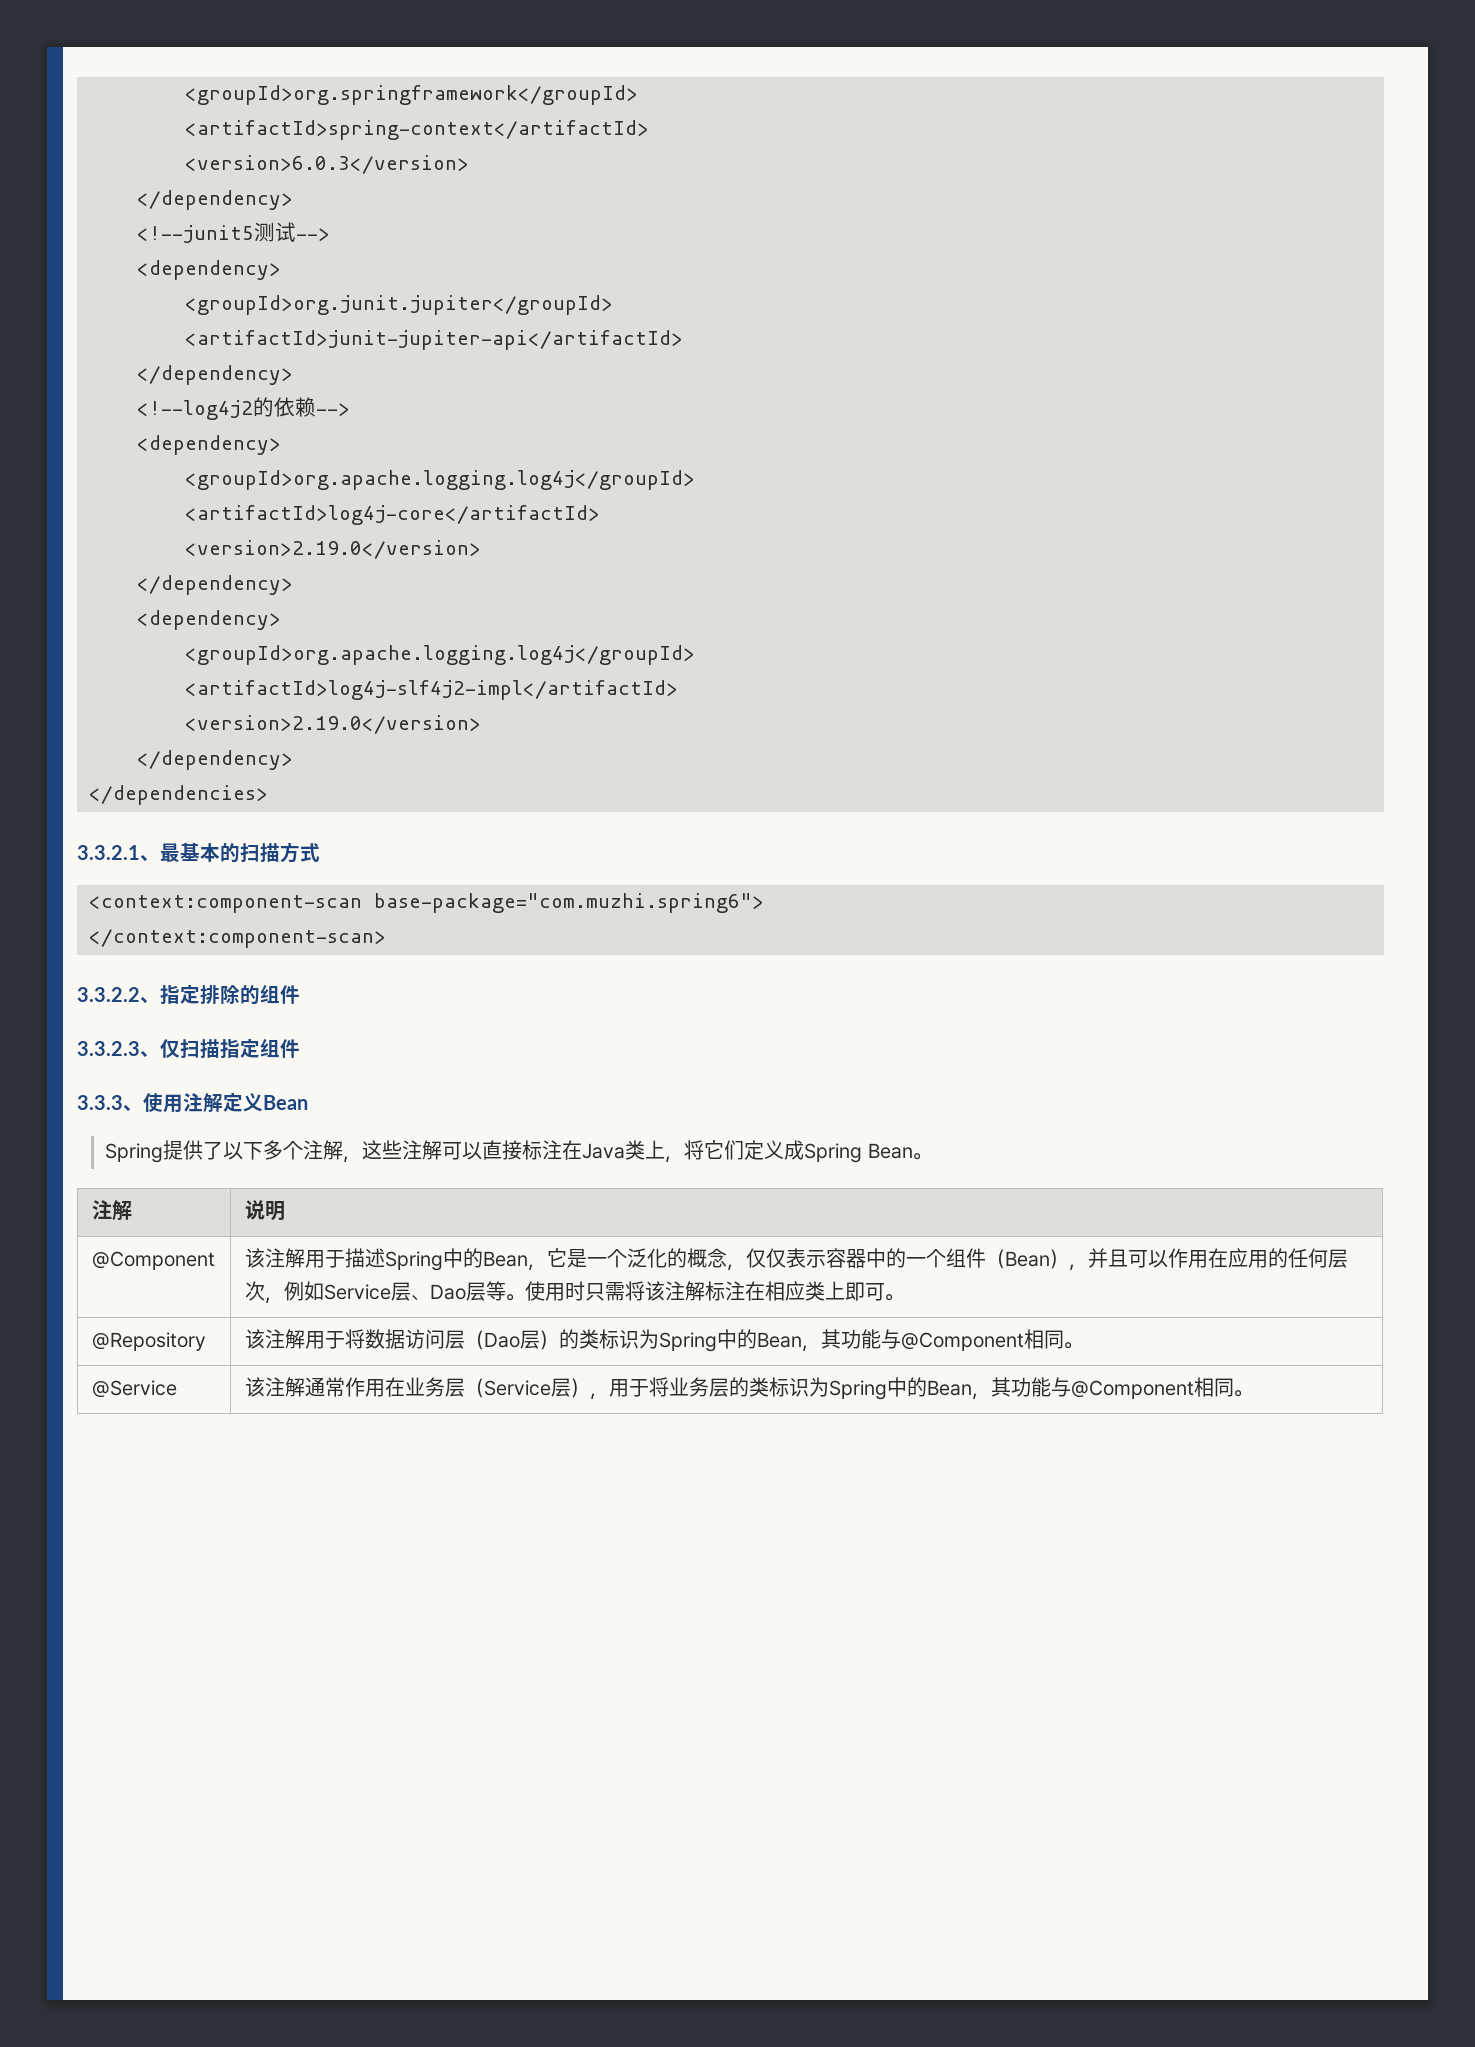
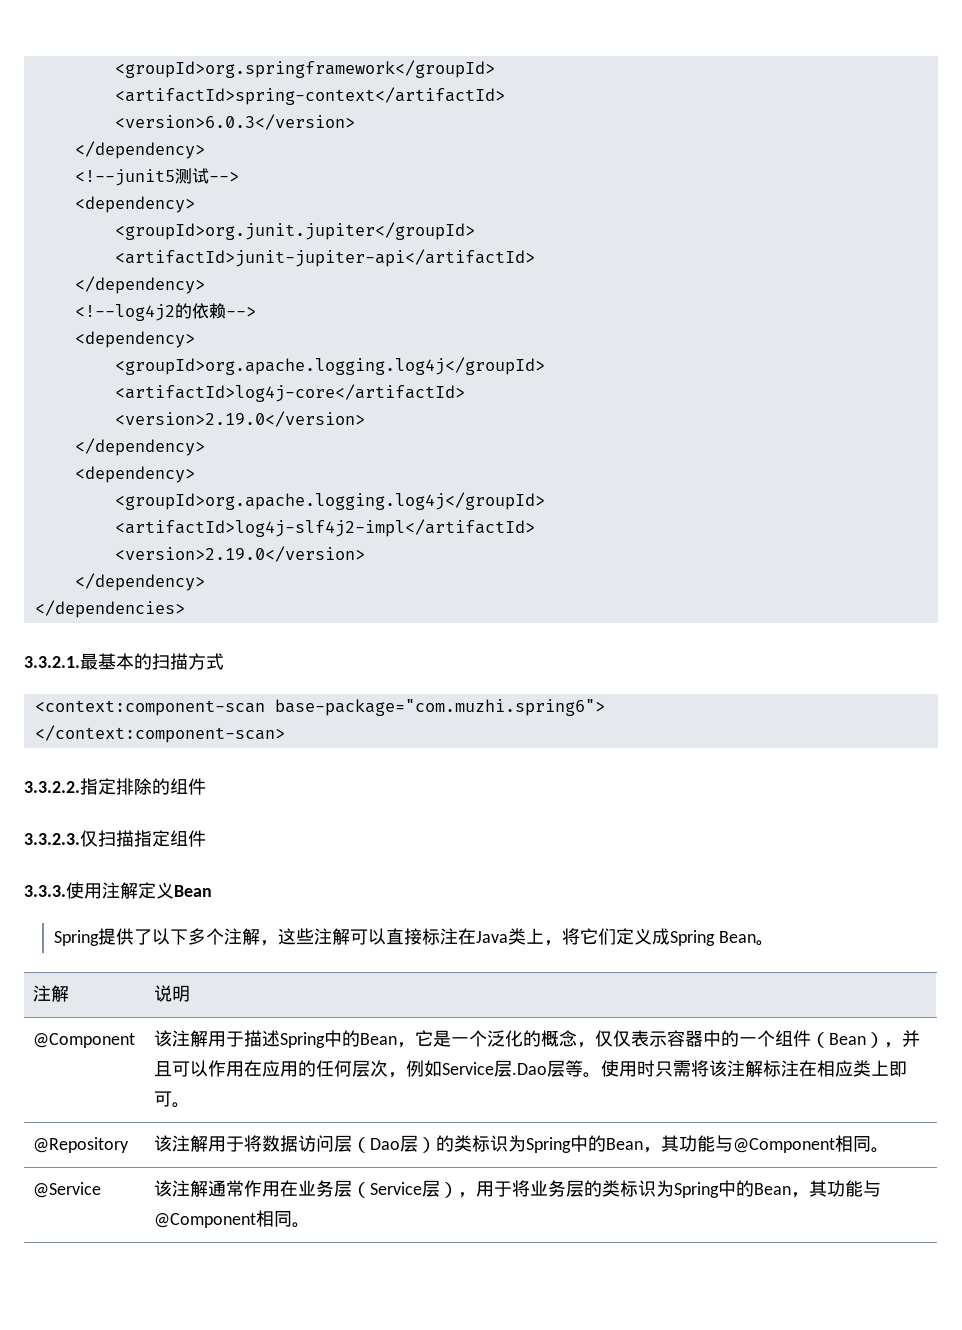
[77,845,160,862] 3.3.2.1、 -> [24,656,80,668] 3.3.2.1.
[77,987,160,1004] 3.3.2.2、 -> [24,781,80,793] 3.3.2.2.
[77,1041,160,1058] 3.3.2.3、 -> [24,833,80,845] 3.3.2.3.
[77,1095,143,1112] 3.3.3、 -> [24,885,66,897] 3.3.3.
[410,1284,466,1301] 、Dao -> [512,1063,548,1075] .Dao

